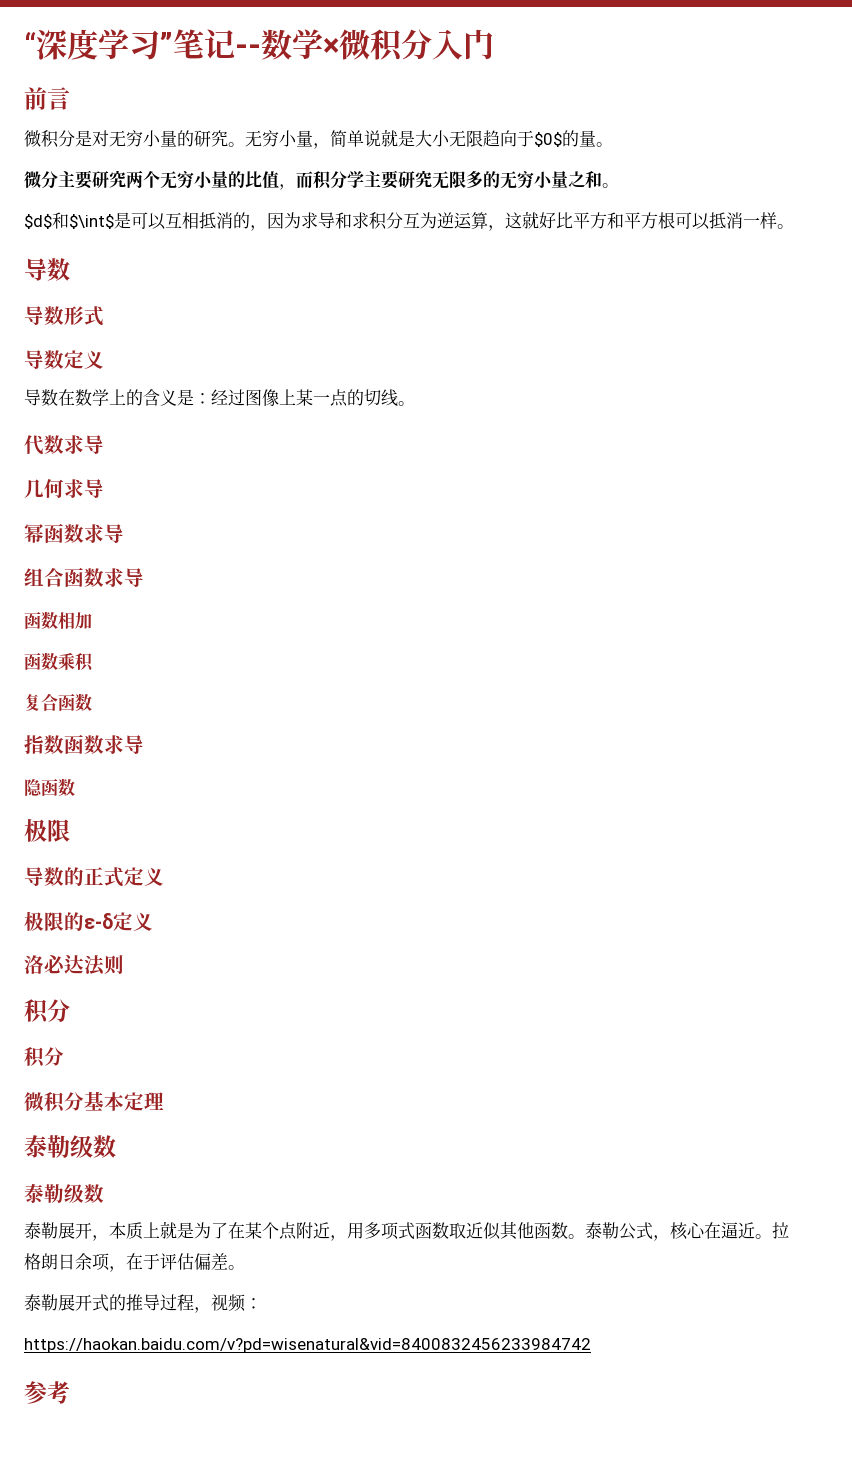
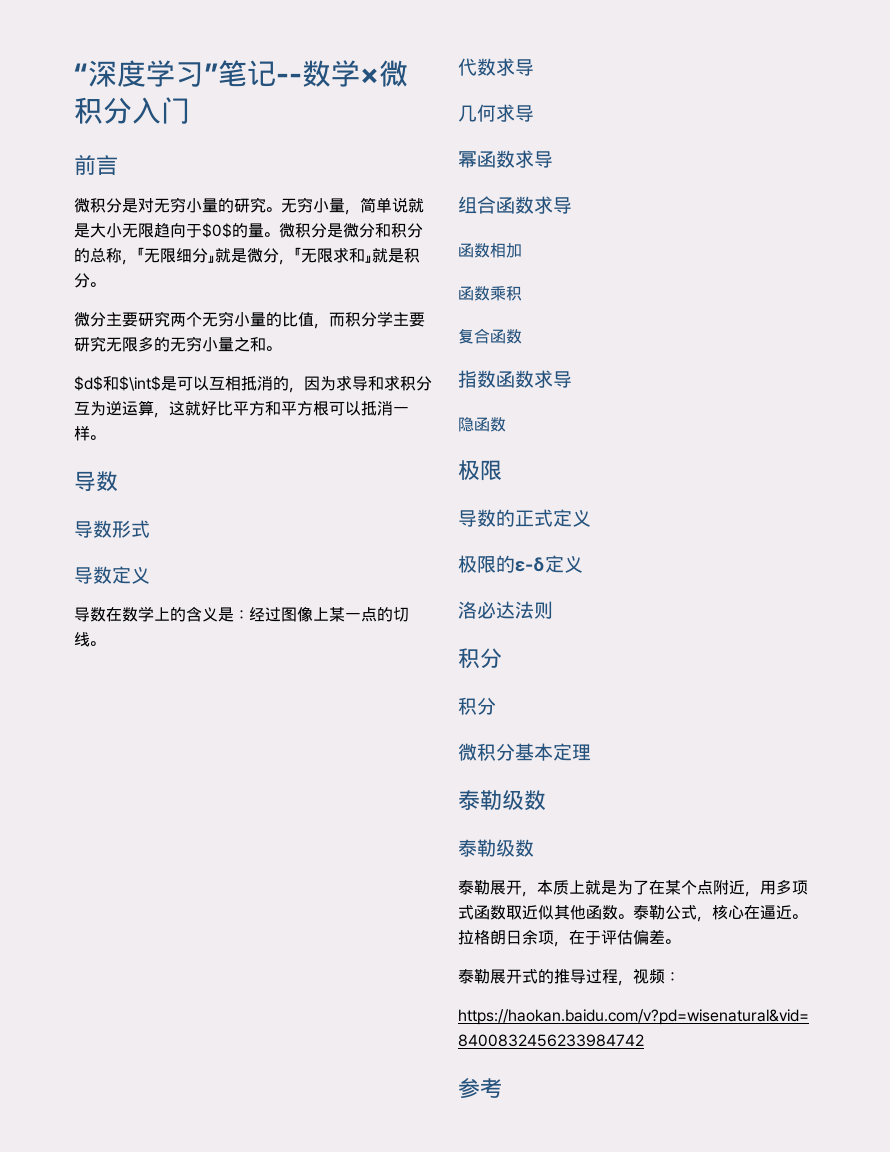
(613, 144) none -> [279,223,423,238] [74,247,420,265] [74,273,105,288] 微积分是微分和积分的总称，『无限细分』就是微分，『无限求和』就是积分。

